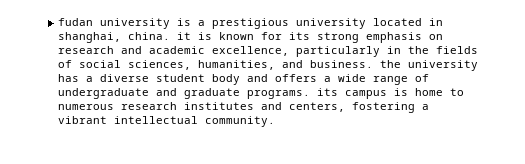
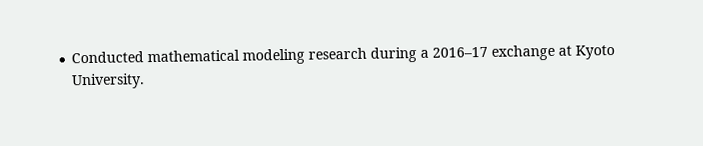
[58,18,444,29] [58,32,444,43] [58,46,479,57] [58,60,479,71] [58,74,430,85] [58,88,465,99] [58,102,430,113] [58,116,276,127] fudan university is a prestigious university located in shanghai, china. it is known for its strong emphasis on research and academic excellence, particularly in the fields of social sciences, humanities, and business. the university has a diverse student body and offers a wide range of undergraduate and graduate programs. its campus is home to numerous research institutes and centers, fostering a vibrant intellectual community. -> [71,44,616,65] [71,73,146,90] Conducted mathematical modeling research during a 2016–17 exchange at Kyoto University.

